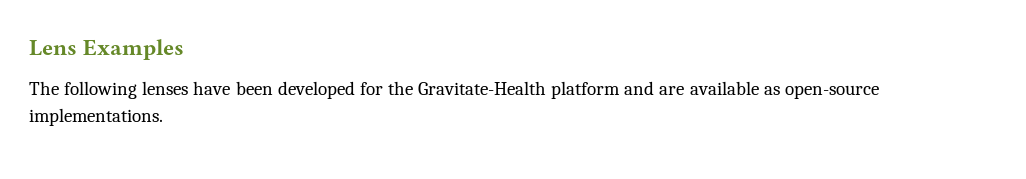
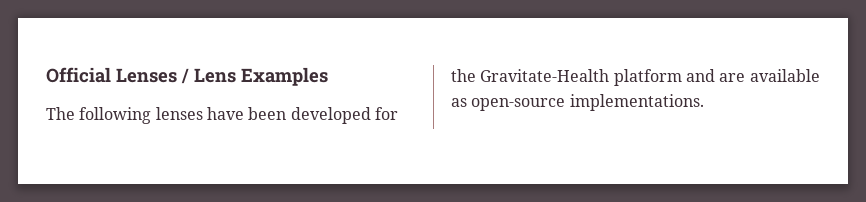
(29, 48) none -> [46,67,189,84] Official Lenses /

